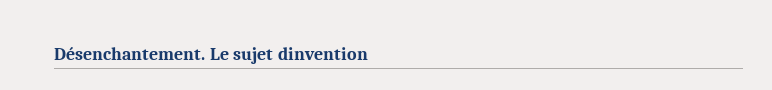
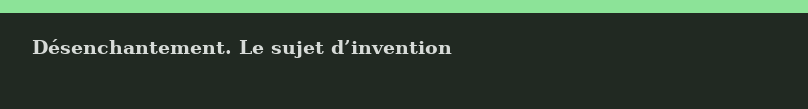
[278,47,369,60] dinvention -> [331,40,452,54] d’invention

